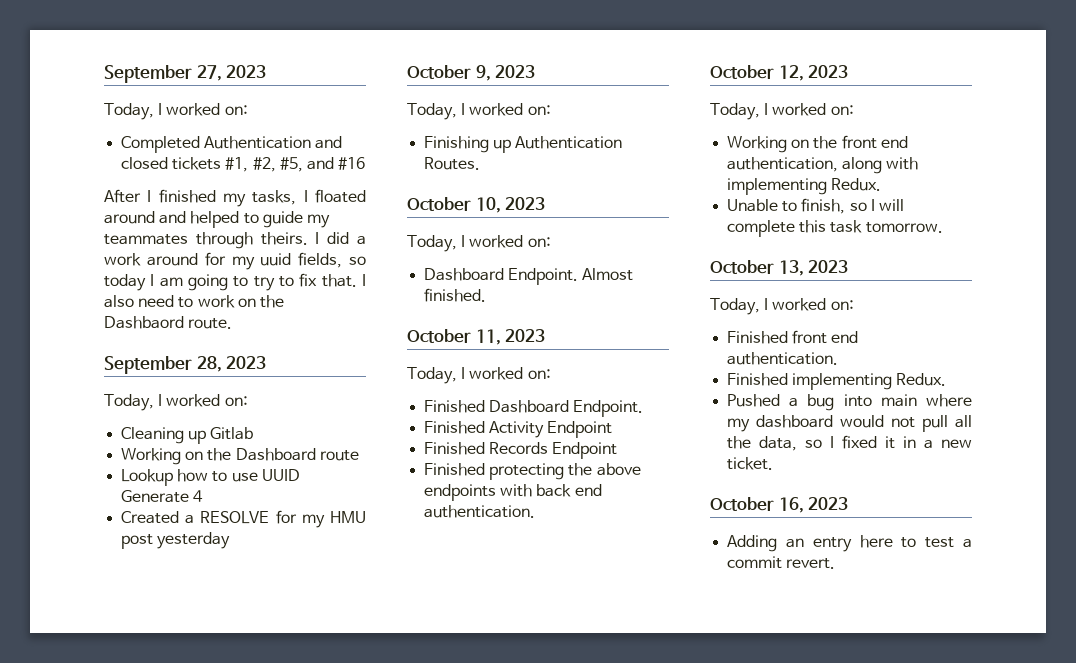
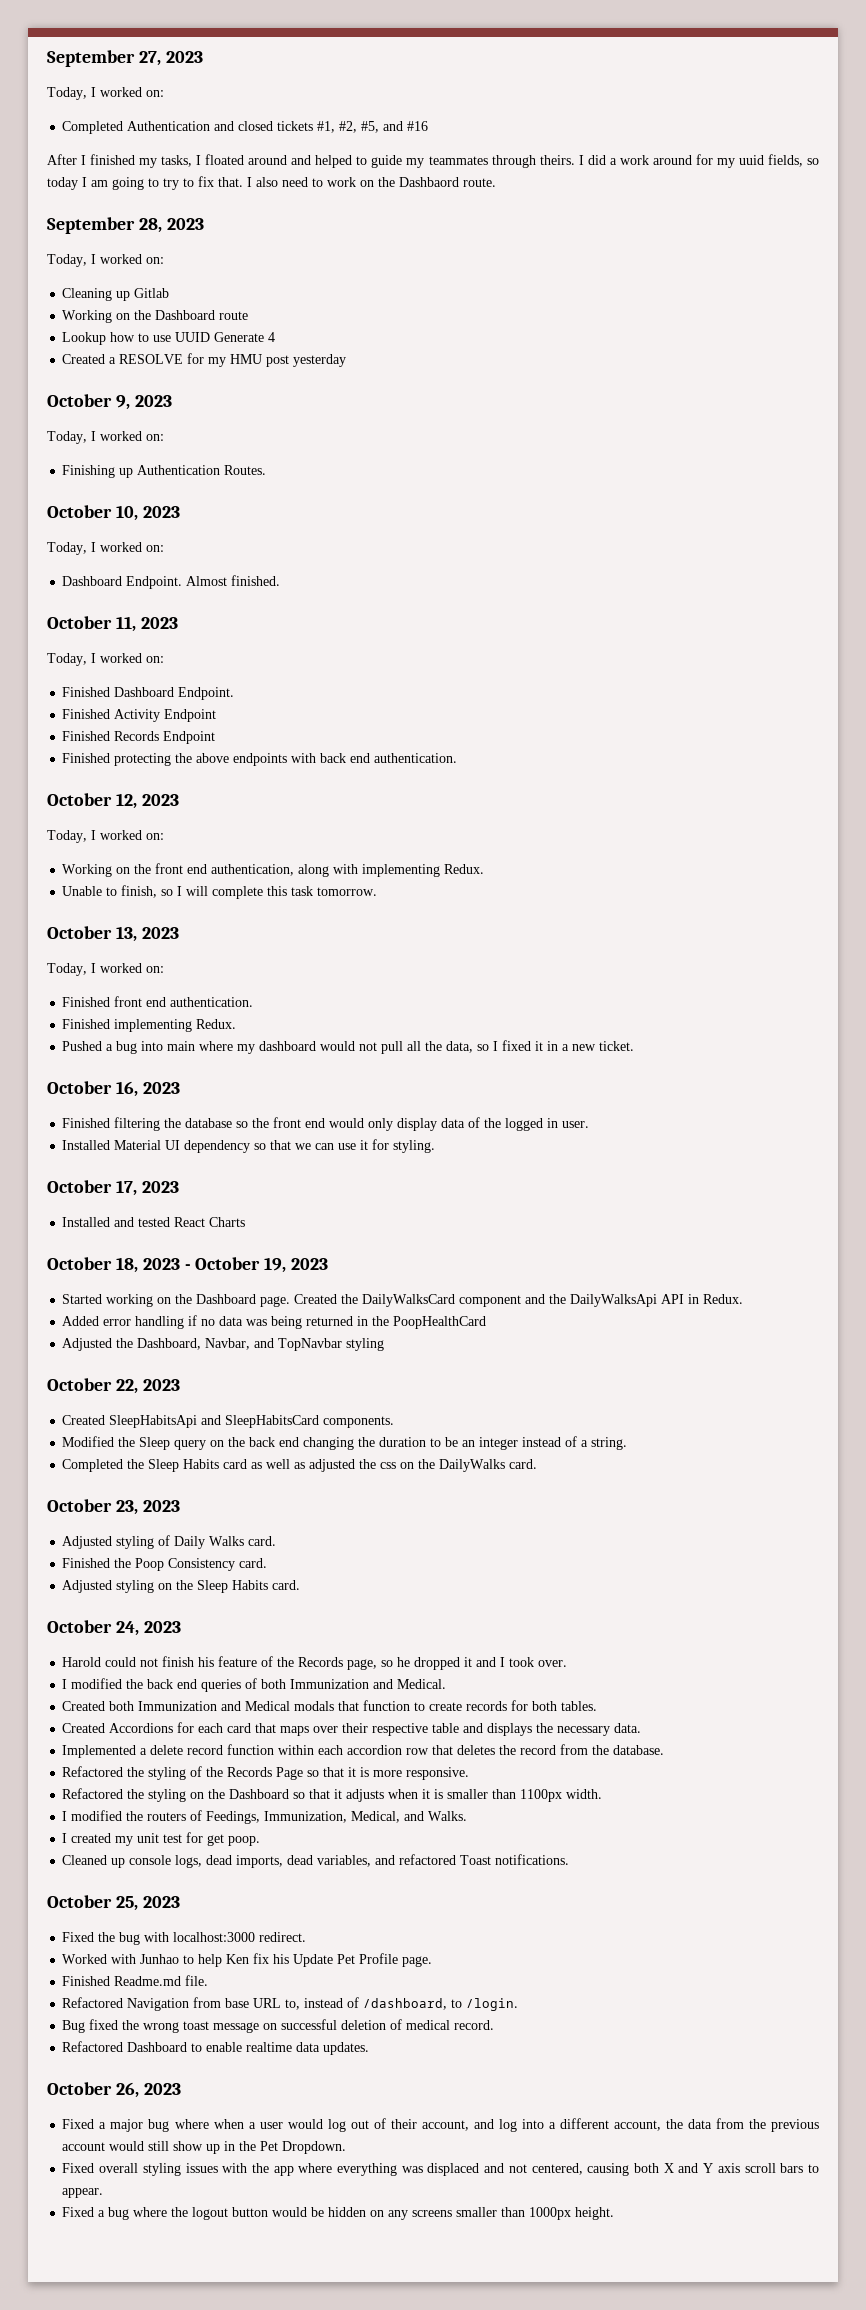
[727,535,972,552] [727,556,836,569] Adding an entry here to test a commit revert. -> [62,1117,590,1131] [62,1139,436,1153] [47,1180,179,1196] [62,1217,246,1227] [47,1257,329,1273] [62,1294,744,1307] [62,1315,487,1329] [62,1338,385,1351] [47,1378,180,1394] [62,1415,395,1428] [62,1436,628,1450] [62,1459,538,1472] [47,1499,180,1515] [62,1535,277,1549] [62,1558,268,1571] [62,1580,301,1593] [47,1620,181,1636] [62,1656,568,1670] [62,1678,447,1692] [62,1700,598,1711] [62,1722,642,1736] [62,1744,665,1758] [62,1766,470,1780] [62,1788,603,1802] [62,1810,468,1824] [62,1832,261,1846] [62,1854,570,1868] [47,1895,180,1911] [62,1932,307,1945] [62,1953,433,1967] [62,1975,209,1986] [62,1997,519,2011] [62,2019,495,2033] [62,2041,370,2055] [47,2082,181,2098] [62,2118,819,2132] [62,2141,347,2154] [62,2163,820,2176] [62,2188,104,2198] [62,2207,615,2220] Finished filtering the database so the front end would only display data of the logged in user. // Installed Material UI dependency so that we can use it for styling. // October 17, 2023 // Installed and tested React Charts // October 18, 2023 - October 19, 2023 // Started working on the Dashboard page. Created the DailyWalksCard component and the DailyWalksApi API in Redux. // Added error handling if no data was being returned in the PoopHealthCard // Adjusted the Dashboard, Navbar, and TopNavbar styling // October 22, 2023 // Created SleepHabitsApi and SleepHabitsCard components. // Modified the Sleep query on the back end changing the duration to be an integer instead of a string. // Completed the Sleep Habits card as well as adjusted the css on the DailyWalks card. // October 23, 2023 // Adjusted styling of Daily Walks card. // Finished the Poop Consistency card. // Adjusted styling on the Sleep Habits card. // October 24, 2023 // Harold could not finish his feature of the Records page, so he dropped it and I took over. // I modified the back end queries of both Immunization and Medical. // Created both Immunization and Medical modals that function to create records for both tables. // Created Accordions for each card that maps over their respective table and displays the necessary data. // Implemented a delete record function within each accordion row that deletes the record from the database. // Refactored the styling of the Records Page so that it is more responsive. // Refactored the styling on the Dashboard so that it adjusts when it is smaller than 1100px width. // I modified the routers of Feedings, Immunization, Medical, and Walks. // I created my unit test for get poop. // Cleaned up console logs, dead imports, dead variables, and refactored Toast notifications. // October 25, 2023 // Fixed the bug with localhost:3000 redirect. // Worked with Junhao to help Ken fix his Update Pet Profile page. // Finished Readme.md file. // Refactored Navigation from base URL to, instead of /dashboard, to /login. // Bug fixed the wrong toast message on successful deletion of medical record. // Refactored Dashboard to enable realtime data updates. // October 26, 2023 // Fixed a major bug where when a user would log out of their account, and log into a different account, the data from the previous account would still show up in the Pet Dropdown. // Fixed overall styling issues with the app where everything was displaced and not centered, causing both X and Y axis scroll bars to appear. // Fixed a bug where the logout button would be hidden on any screens smaller than 1000px height.

